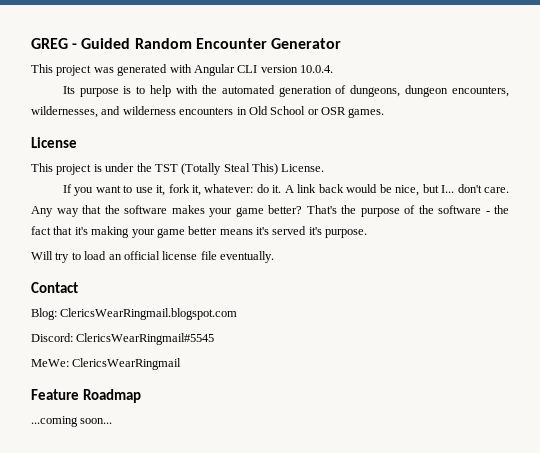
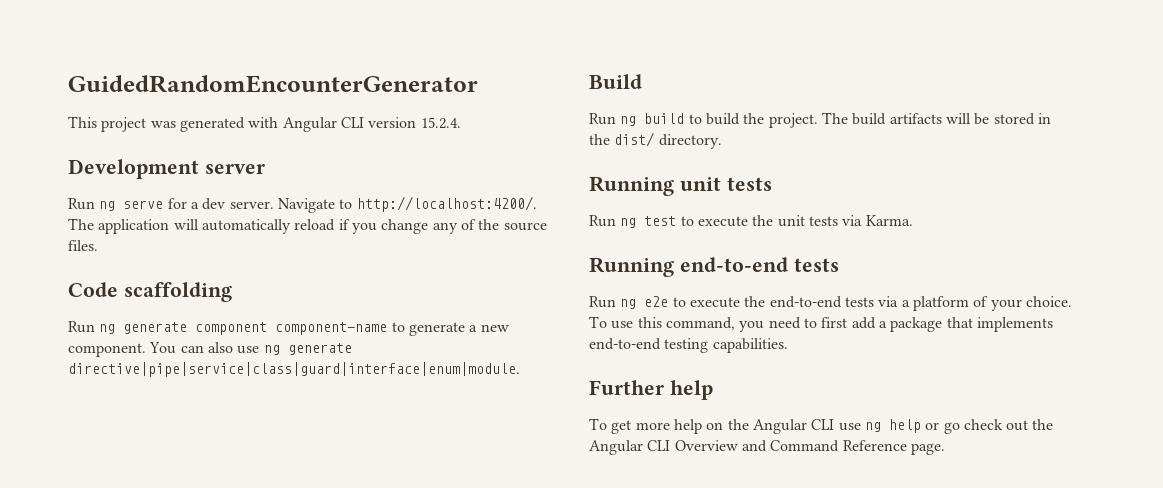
[31,38,341,49] GREG - Guided Random Encounter Generator -> [68,75,478,93] GuidedRandomEncounterGenerator
[300,65,333,73] [62,85,509,97] [31,106,385,118] [31,137,77,148] [31,163,325,175] [62,184,509,196] [31,205,509,217] [31,226,368,238] [31,251,274,263] [31,282,78,293] [31,308,238,320] [31,333,215,345] [31,358,182,370] [31,389,141,403] [31,416,113,427] 10.0.4. // Its purpose is to help with the automated generation of dungeons, dungeon encounters, wildernesses, and wilderness encounters in Old School or OSR games. // License // This project is under the TST (Totally Steal This) License. // If you want to use it, fork it, whatever: do it. A link back would be nice, but I... don't care. Any way that the software makes your game better? That's the purpose of the software - the fact that it's making your game better means it's served it's purpose. // Will try to load an official license file eventually. // Contact // Blog: ClericsWearRingmail.blogspot.com // Discord: ClericsWearRingmail#5545 // MeWe: ClericsWearRingmail // Feature Roadmap // ...coming soon... -> [420,117,461,129] [68,159,265,179] [68,196,537,213] [68,218,547,234] [68,240,98,251] [68,282,232,302] [68,321,509,336] [68,342,352,357] [68,362,520,377] [589,74,642,89] [589,112,1051,128] [589,132,722,149] [589,176,772,196] [589,215,913,228] [589,257,839,277] [589,296,1072,311] [589,316,1053,332] [589,338,788,353] [589,380,713,400] [589,418,1054,434] [589,440,945,455] 15.2.4. // Development server // Run ng serve for a dev server. Navigate to http://localhost:4200/. The application will automatically reload if you change any of the source files. // Code scaffolding // Run ng generate component component-name to generate a new component. You can also use ng generate directive|pipe|service|class|guard|interface|enum|module. // Build // Run ng build to build the project. The build artifacts will be stored in the dist/ directory. // Running unit tests // Run ng test to execute the unit tests via Karma. // Running end-to-end tests // Run ng e2e to execute the end-to-end tests via a platform of your choice. To use this command, you need to first add a package that implements end-to-end testing capabilities. // Further help // To get more help on the Angular CLI use ng help or go check out the Angular CLI Overview and Command Reference page.

